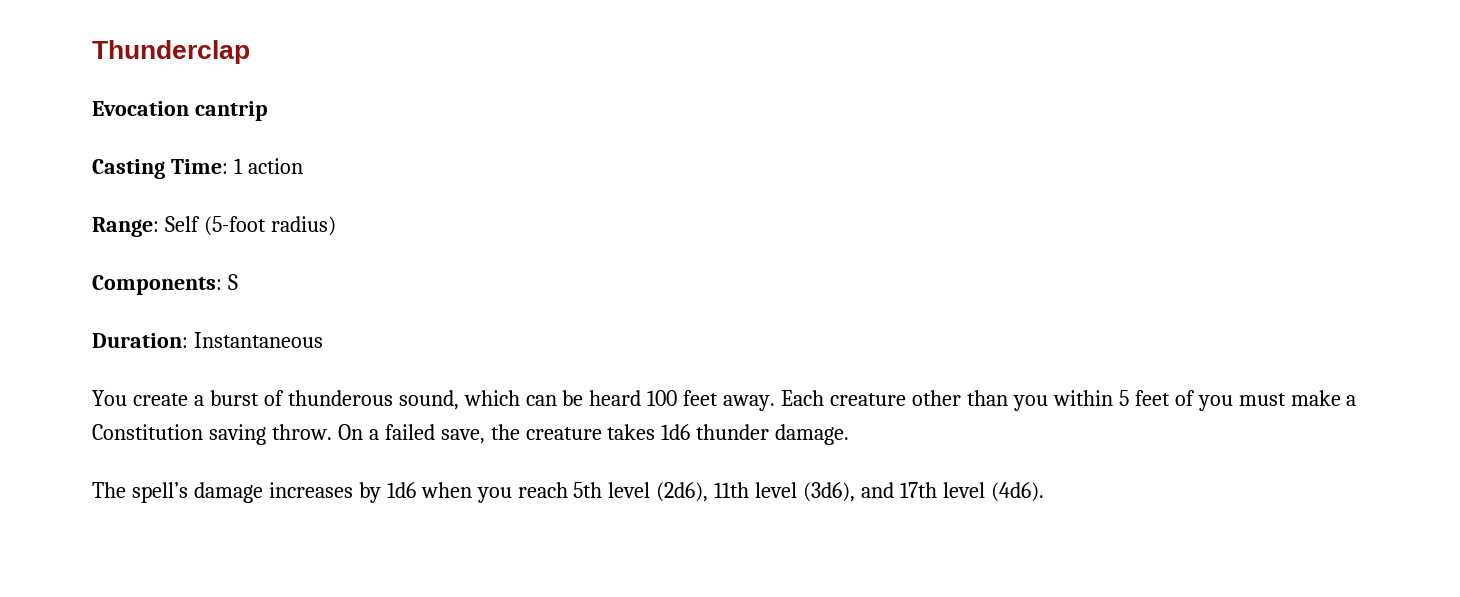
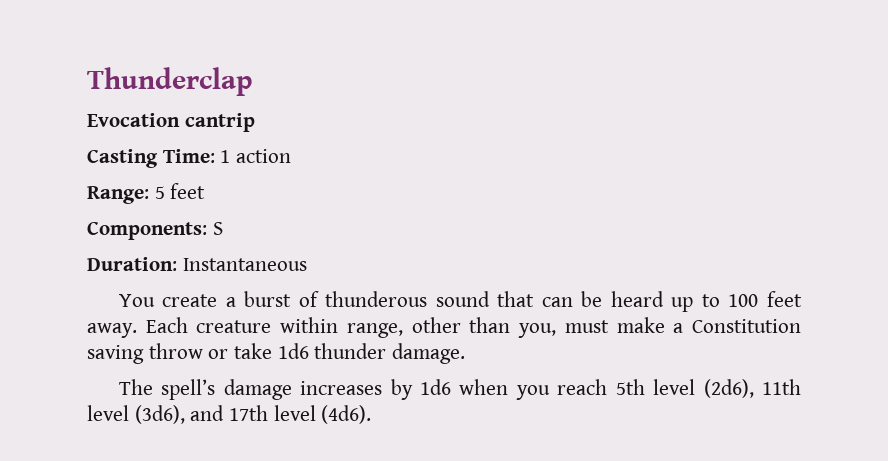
[164,216,336,236] Self (5-foot radius) -> [154,183,206,199] 5 feet
[398,390,520,410] sound, which -> [435,291,535,307] sound that
(642, 398) none -> [671,294,720,312] up to
[912,390,1233,411] other than you within 5 feet of you -> [280,317,557,338] within range, other than you,
[271,424,656,444] throw. On a failed save, the creature takes -> [148,343,273,359] throw or take

